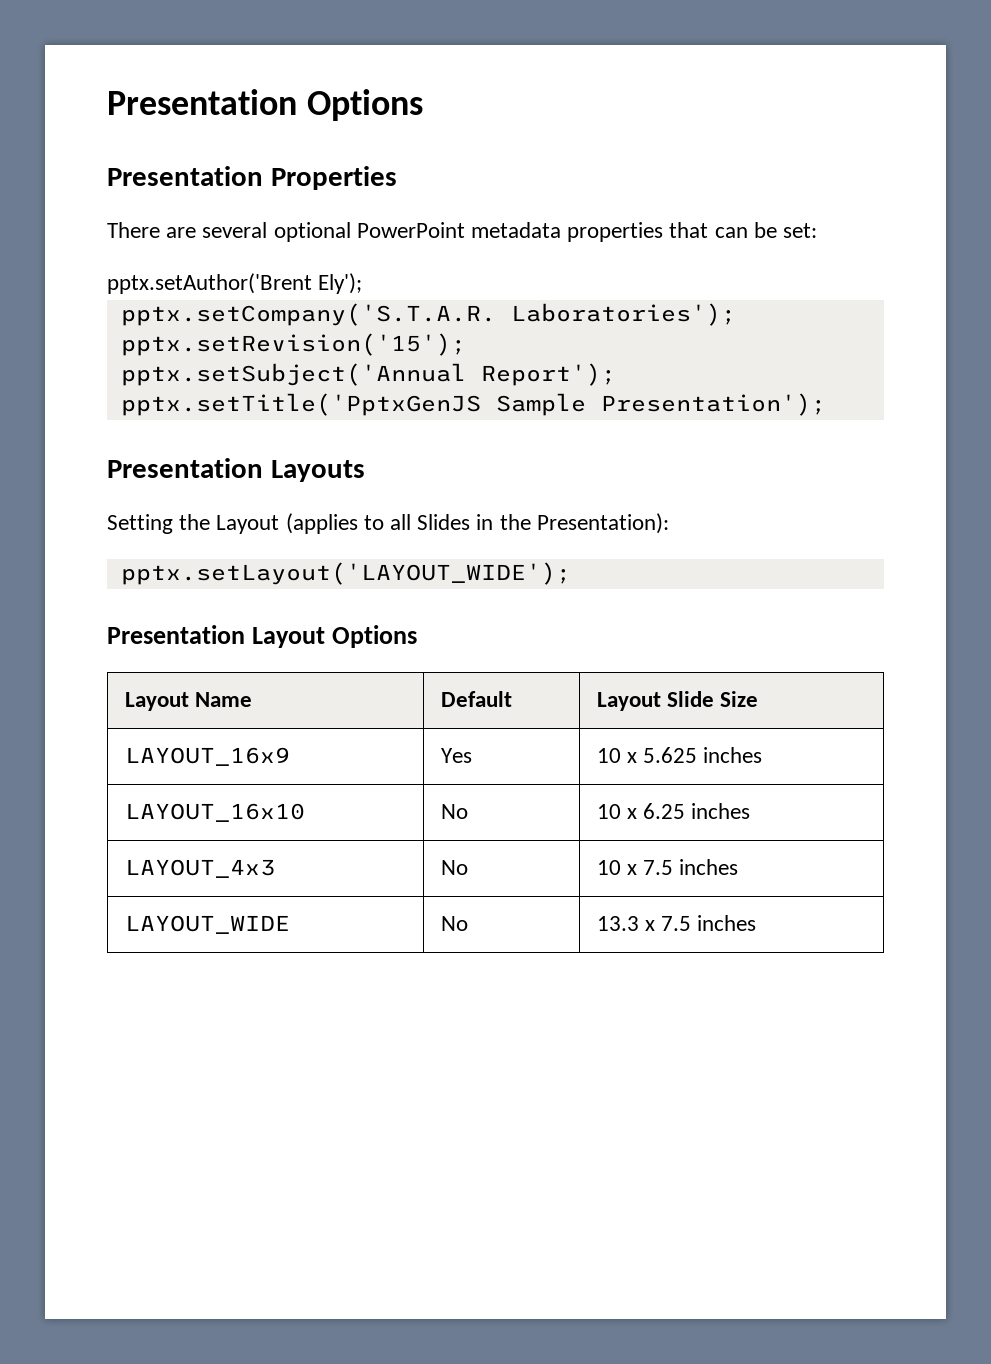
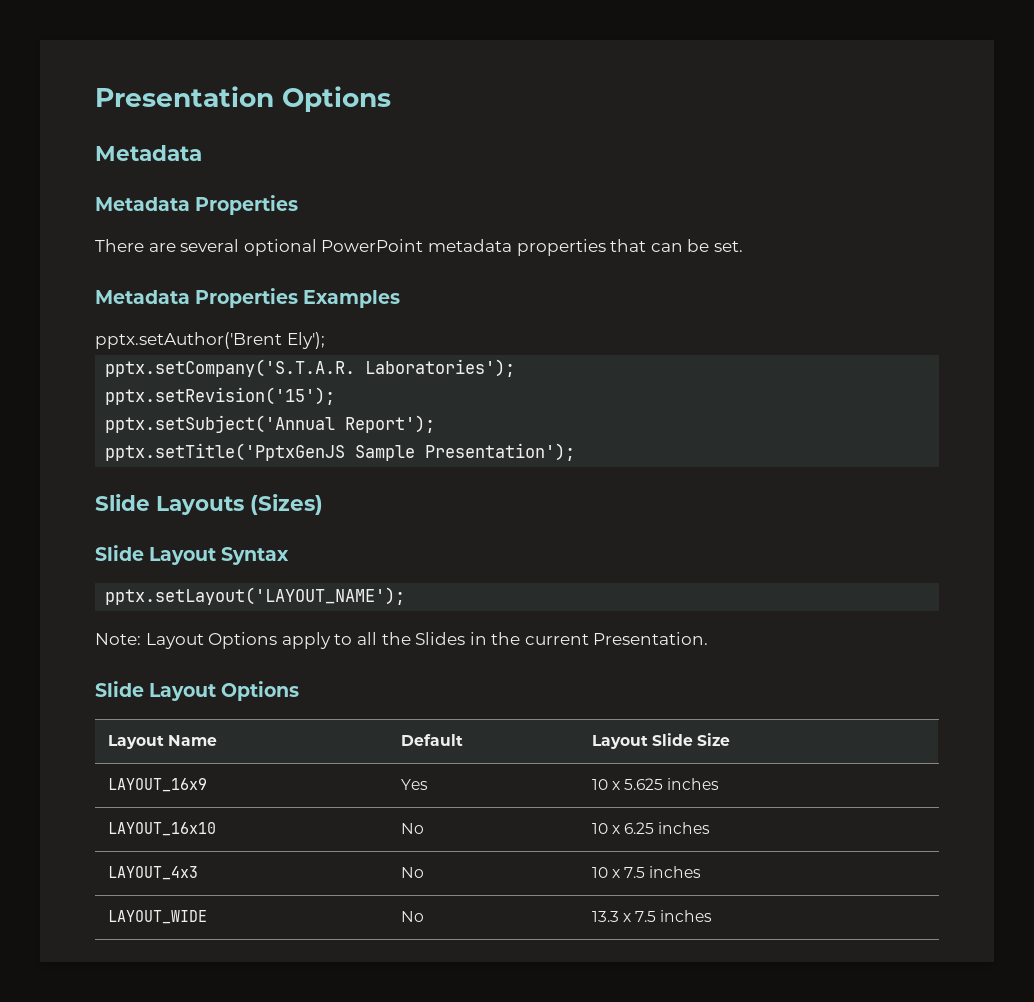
[107,166,263,186] Presentation -> [95,145,202,161] [95,197,190,211] Metadata // Metadata
[783,223,818,238] set: -> [713,241,743,252] [95,288,401,308] set. // Metadata Properties Examples
[107,458,263,478] Presentation -> [95,494,150,511] Slide
[107,513,358,534] // Setting the Layout (applies -> [250,494,323,515] [95,545,290,565] [105,587,406,605] [95,632,331,649] (Sizes) // Slide Layout Syntax // pptx.setLayout('LAYOUT_NAME'); // Note: Layout Options apply
(412, 522) none -> [381,632,411,645] the
[536,513,669,534] [120,562,571,585] [107,625,245,644] Presentation): // pptx.setLayout('LAYOUT_WIDE'); // Presentation -> [524,632,709,645] [95,681,144,697] current Presentation. // Slide

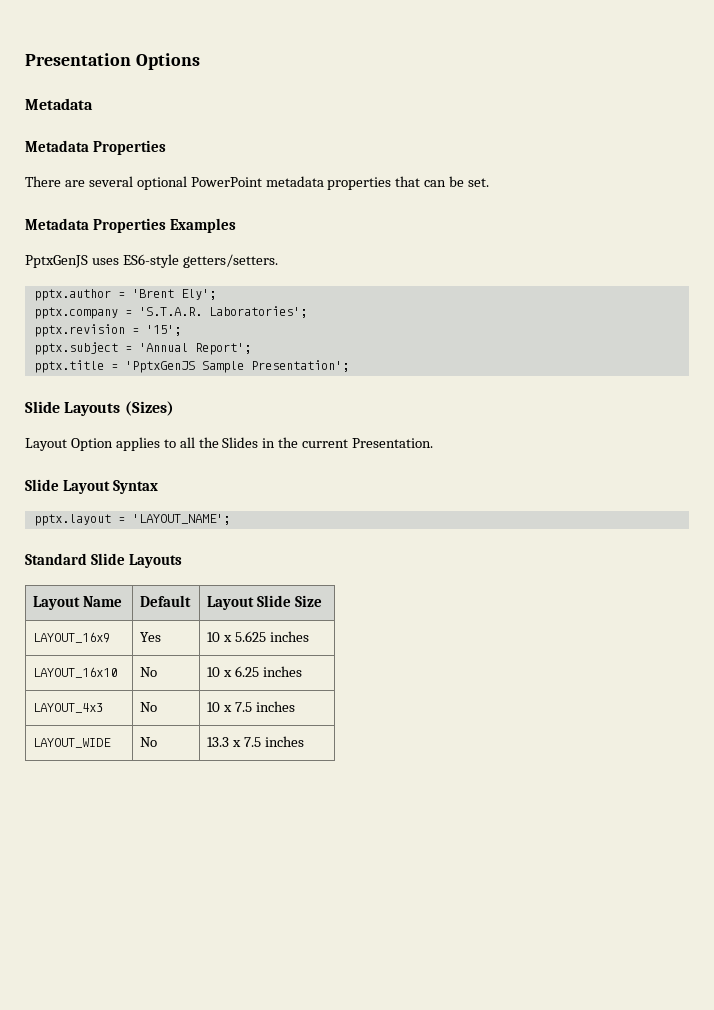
[95,332,325,349] [105,359,516,377] [105,387,336,405] [105,415,436,433] [105,443,576,461] [95,494,323,515] [95,545,290,565] [105,587,406,605] [95,632,331,649] pptx.setAuthor('Brent Ely'); // pptx.setCompany('S.T.A.R. Laboratories'); // pptx.setRevision('15'); // pptx.setSubject('Annual Report'); // pptx.setTitle('PptxGenJS Sample Presentation'); // Slide Layouts (Sizes) // Slide Layout Syntax // pptx.setLayout('LAYOUT_NAME'); // Note: Layout Options apply -> [25,254,278,268] [33,289,216,301] [33,306,307,319] [33,324,181,337] [33,342,251,355] [33,360,349,373] [25,401,174,416] [25,437,160,451] PptxGenJS uses ES6-style getters/setters. // pptx.author = 'Brent Ely'; // pptx.company = 'S.T.A.R. Laboratories'; // pptx.revision = '15'; // pptx.subject = 'Annual Report'; // pptx.title = 'PptxGenJS Sample Presentation'; // Slide Layouts (Sizes) // Layout Option applies
[221,681,300,701] Options -> [113,480,159,494] [33,514,230,526] [25,553,183,568] Syntax // pptx.layout = 'LAYOUT_NAME'; // Standard Slide Layouts

